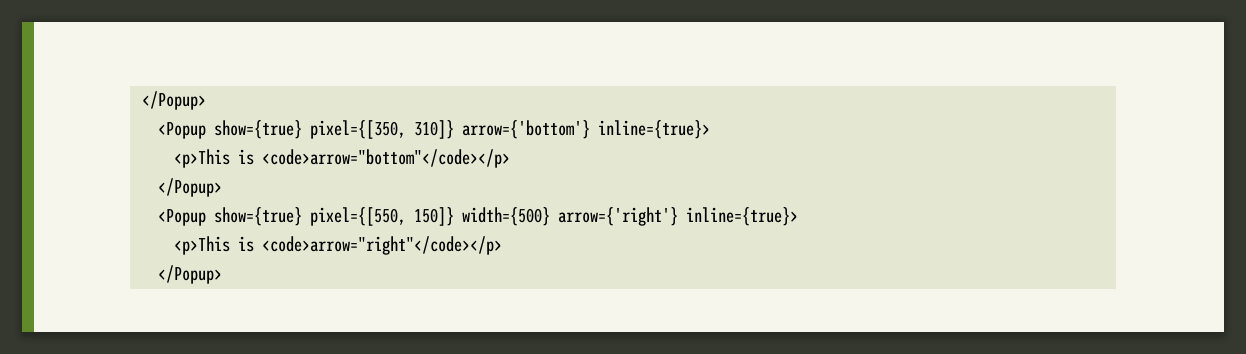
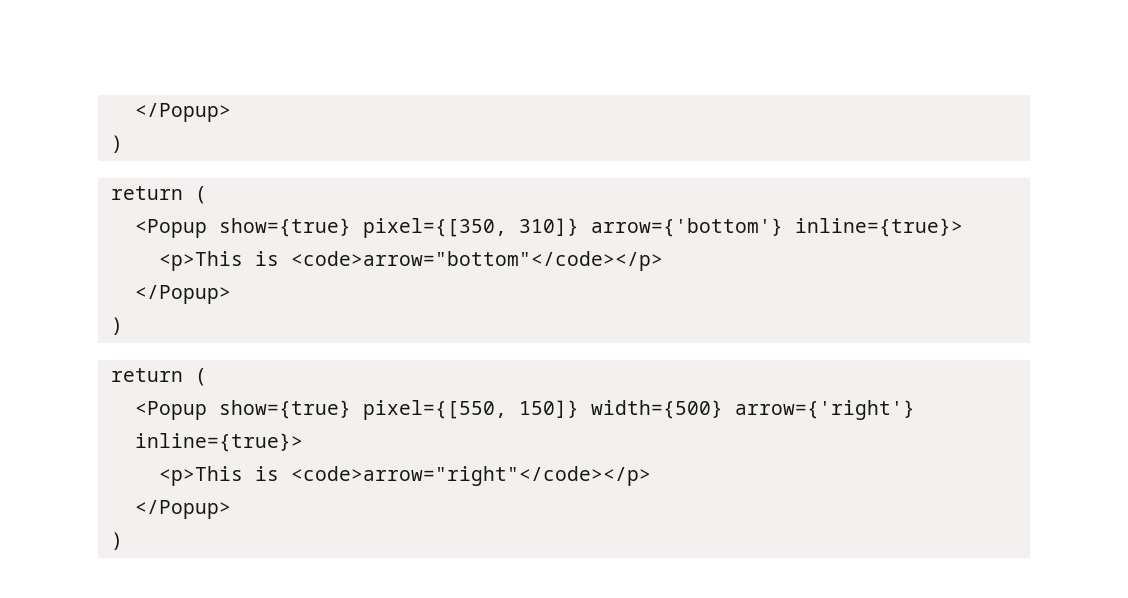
[142,91,206,110] </Popup> -> [134,103,231,122] [110,135,123,153] [110,186,207,204] </Popup> // ) // return (
(222, 187) none -> [110,317,123,335] [110,368,207,386] // ) // return (
(222, 274) none -> [110,532,123,550] // )

